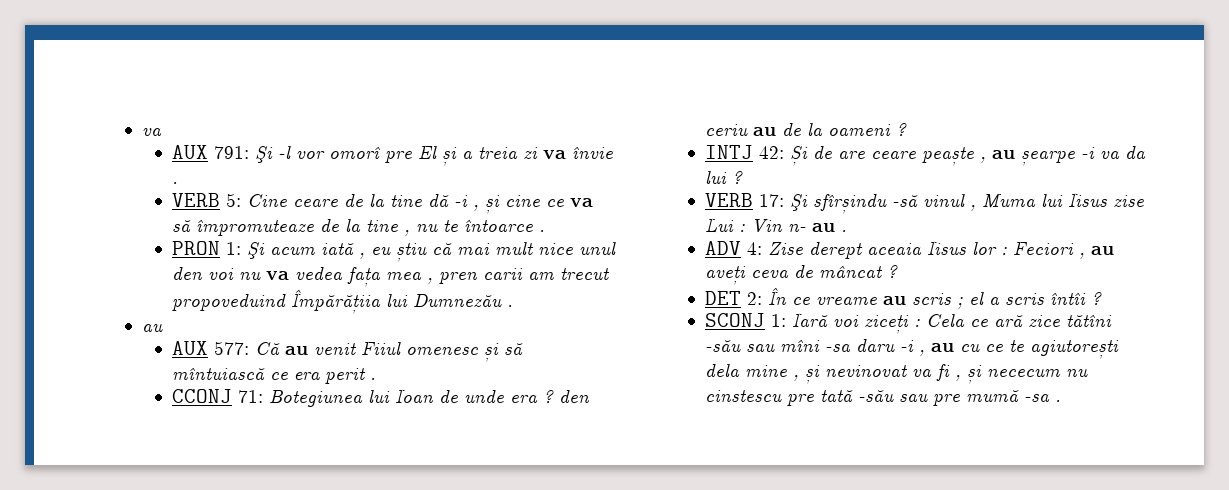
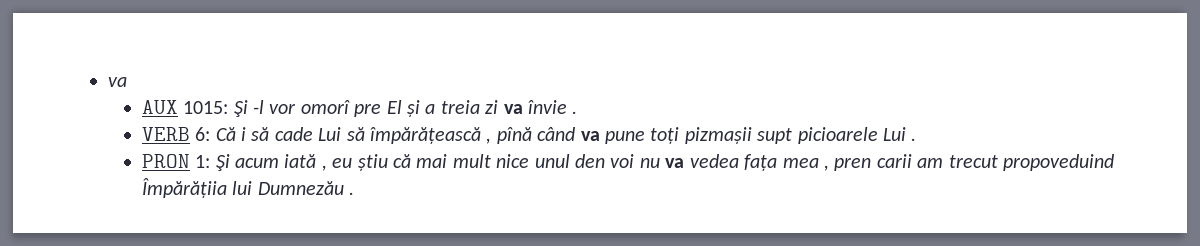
[213,146,249,159] 791: -> [183,101,229,114] 1015:
[225,193,593,214] [171,219,533,236] 5: Cine ceare de la tine dă -i , și cine ce va să împromuteaze de la tine , nu te întoarce -> [195,127,906,144] 6: Că i să cade Lui să împărățească , pînă când va pune toți pizmașii supt picioarele Lui
[141,323,163,332] [171,341,523,362] [171,367,376,384] [171,389,590,407] [704,123,907,136] [704,145,1146,166] [704,171,743,184] [704,193,1144,214] [704,218,847,233] [704,241,1114,259] [704,265,898,285] [704,287,1102,309] [704,313,1112,334] [704,339,1119,359] [704,364,1088,384] [704,390,1061,406] // au // AUX 577: Că au venit Fiiul omenesc și să mîntuiască ce еrа perit . // CCONJ 71: Botegiunea lui Ioan de unde era ? den ceriu au de la oameni ? // INTJ 42: Și de are ceare peaște , au șearpe -i va da lui ? // VERB 17: Şi sfîrșindu -să vinul , Muma lui Iisus zise Lui : Vin n- au . // ADV 4: Zise derept aceaia Iisus lor : Feciori , au aveți ceva de mâncat ? // DET 2: În ce vreame au scris ; el a scris întîi ? // SCONJ 1: Iară voi ziceți : Cela ce ară zice tătîni -său sau mîni -sa daru -i , au cu ce te agiutorești dela mine , și nevinovat va fi , și nececum nu cinstescu pre tată -său sau pre mumă -sa . -> (354, 193) none

